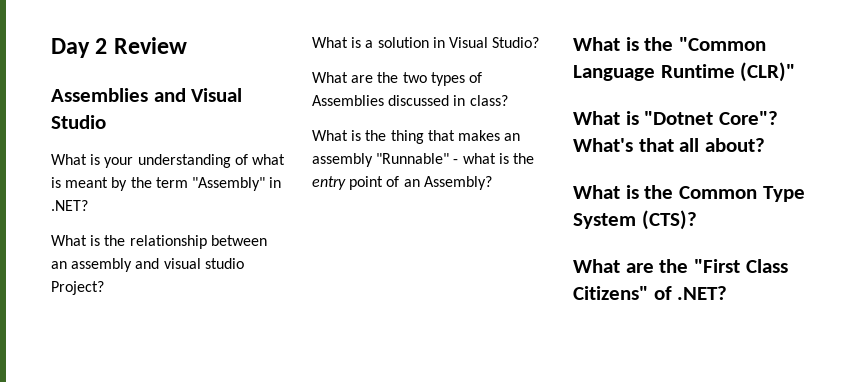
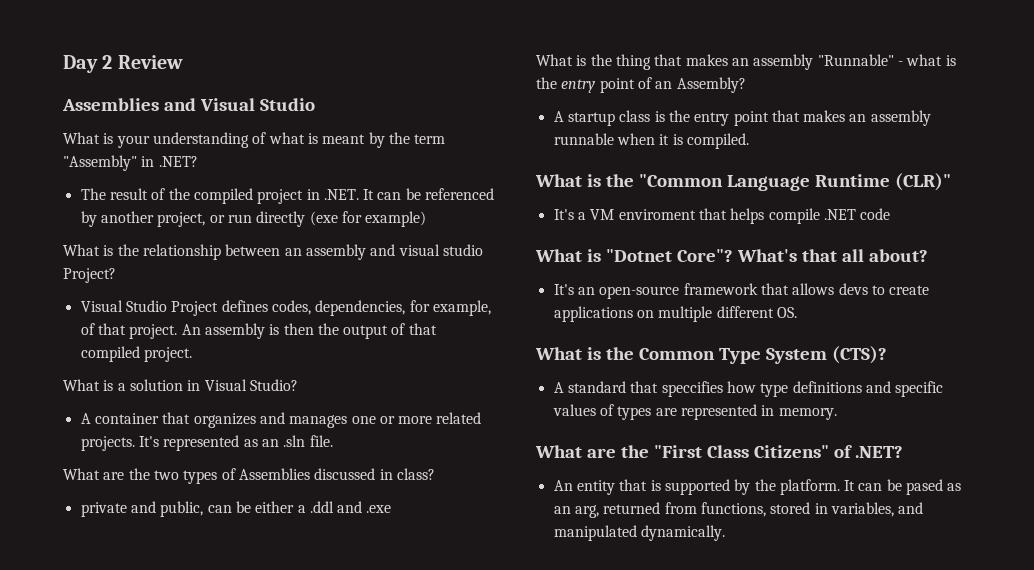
(88, 205) none -> [80,188,495,204] [80,211,427,227] // The result of the compiled project in .NET. It can be referenced by another project, or run directly (exe for example)
(104, 288) none -> [80,300,491,316] [80,323,437,339] [80,346,192,362] // Visual Studio Project defines codes, dependencies, for example, of that project. An assembly is then the output of that compiled project.
(540, 42) none -> [80,412,482,428] [80,435,333,451] // A container that organizes and manages one or more related projects. It's represented as an .sln file.
(508, 100) none -> [80,501,392,517] // private and public, can be either a .ddl and .exe
(492, 183) none -> [553,110,931,126] [553,133,749,149] // A startup class is the entry point that makes an assembly runnable when it is compiled.
(796, 72) none -> [553,208,891,224] // It's a VM enviroment that helps compile .NET code
(766, 145) none -> [553,283,930,299] [553,306,797,322] // It's an open-source framework that allows devs to create applications on multiple different OS.
(697, 220) none -> [553,381,944,397] [552,404,837,420] // A standard that speccifies how type definitions and specific values of types are represented in memory.
(728, 293) none -> [553,479,962,495] [553,502,924,518] [553,525,725,541] // An entity that is supported by the platform. It can be pased as an arg, returned from functions, stored in variables, and manipulated dynamically.

